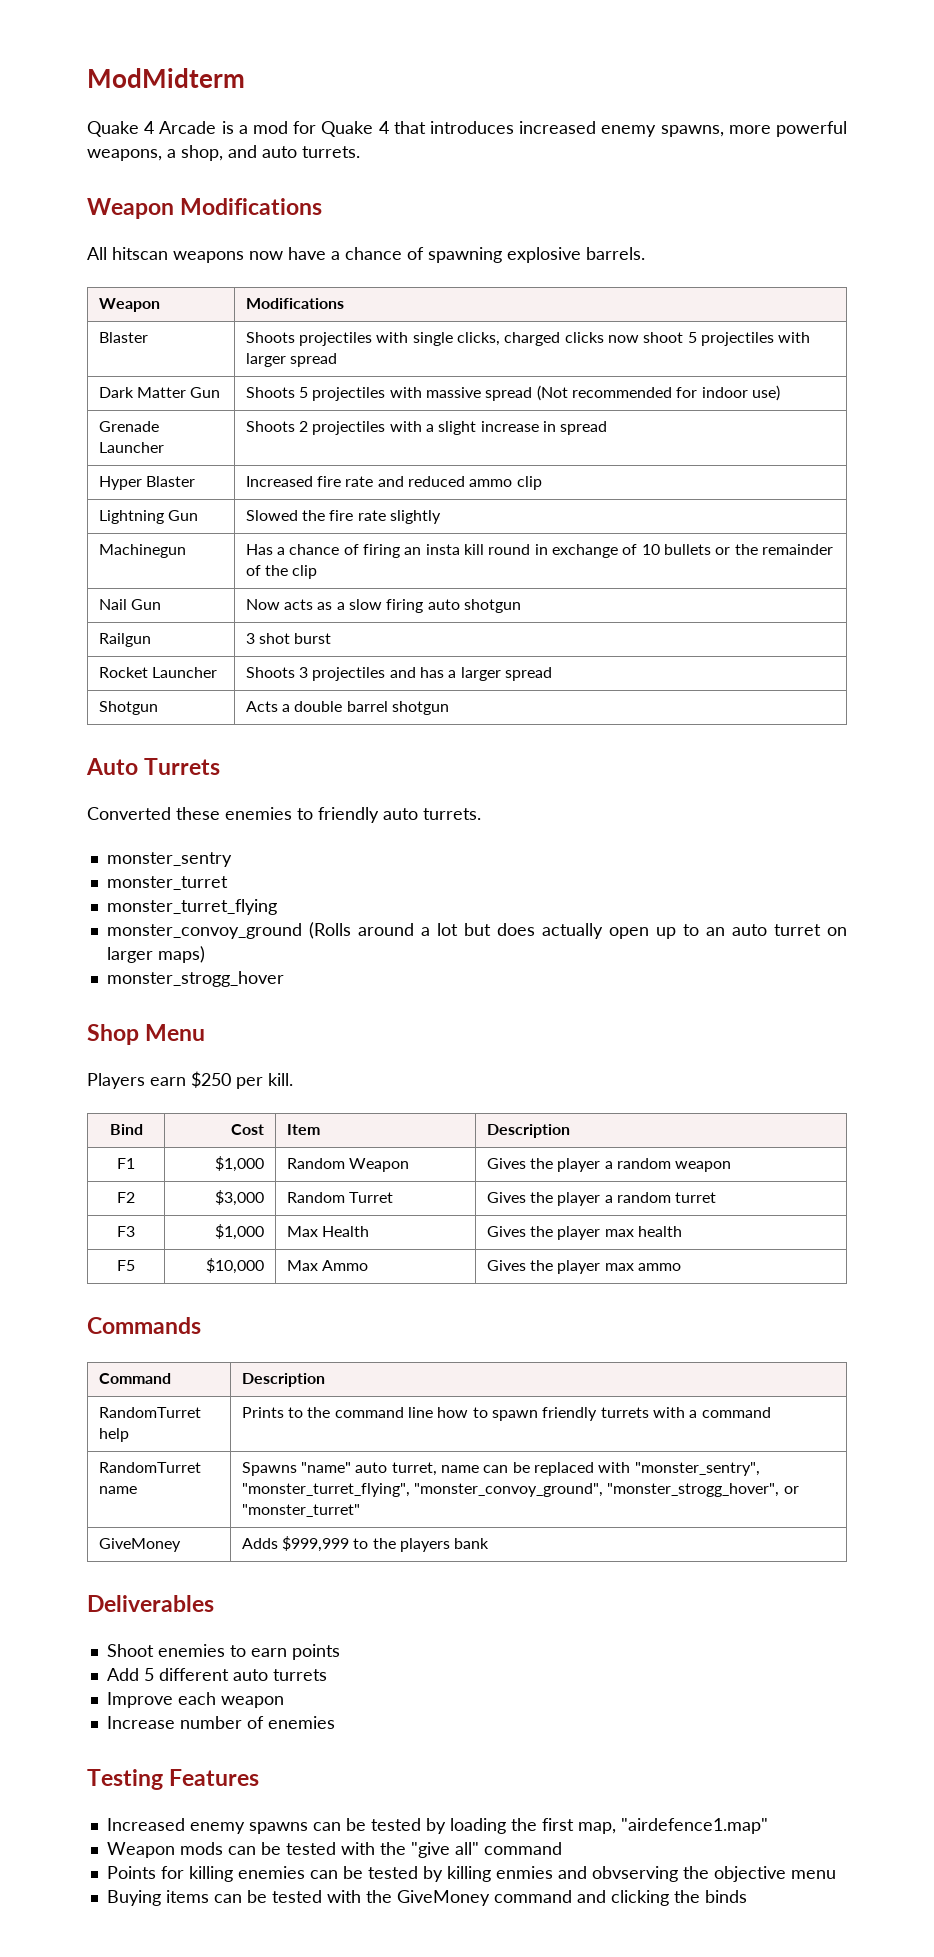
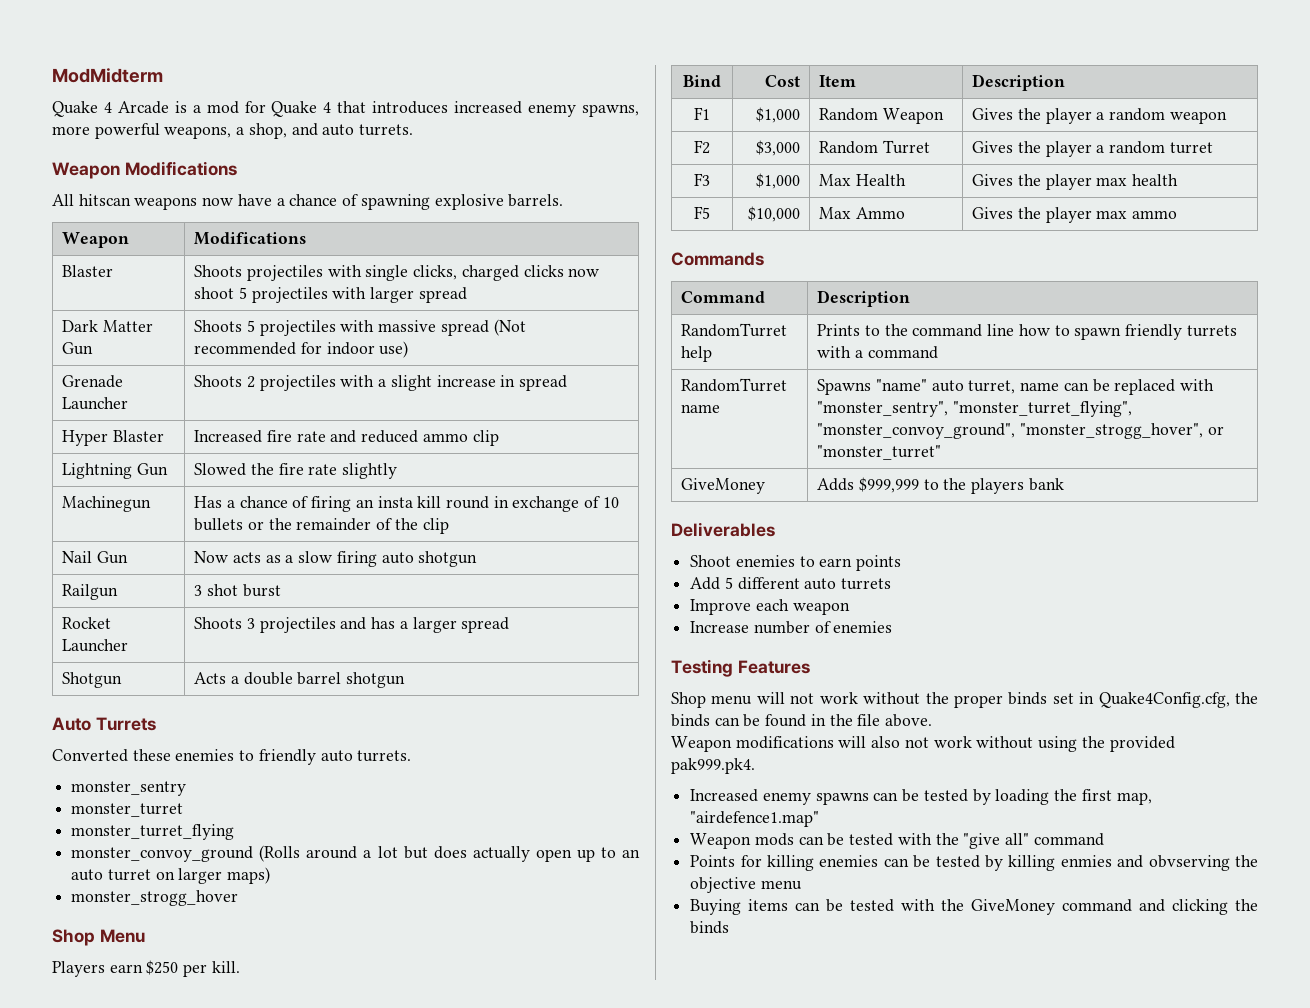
(260, 1777) none -> [671,692,1258,708] [671,714,933,727] [671,736,1175,752] [671,758,755,774] // Shop menu will not work without the proper binds set in Quake4Config.cfg, the binds can be found in the file above. // Weapon modifications will also not work without using the provided pak999.pk4.

